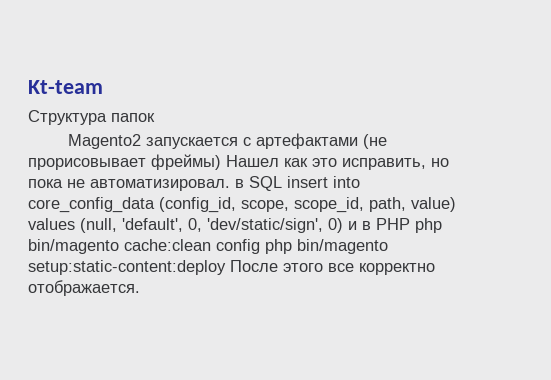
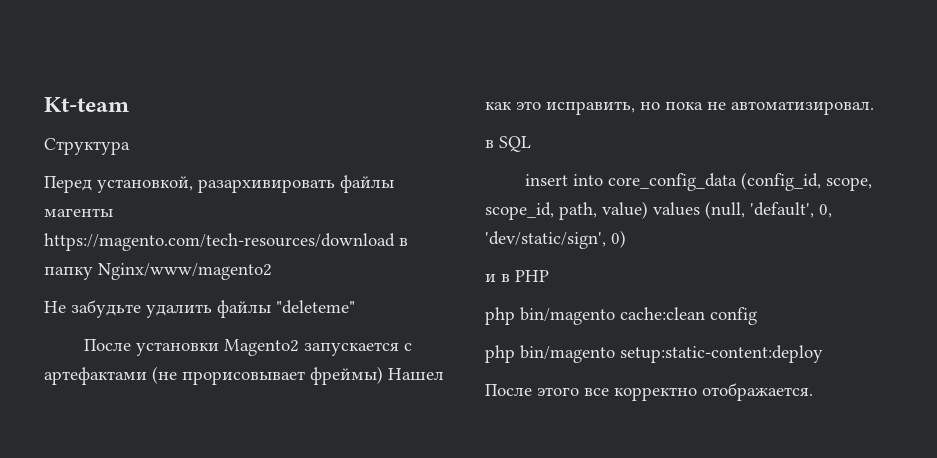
[111,113,155,122] папок // -> [44,175,394,193] [44,208,113,217] [44,233,408,251] [44,263,272,280] [44,300,355,318] [84,339,220,356] // Перед установкой, разархивировать файлы магенты https://magento.com/tech-resources/download в папку Nginx/www/magento2 // Не забудьте удалить файлы "deleteme" // После установки
(230, 185) none -> (874, 108) //
(282, 183) none -> (531, 144) //
(343, 225) none -> (626, 239) //
(410, 224) none -> (549, 276) //
(260, 246) none -> (757, 316) //
(226, 267) none -> (823, 354) //

